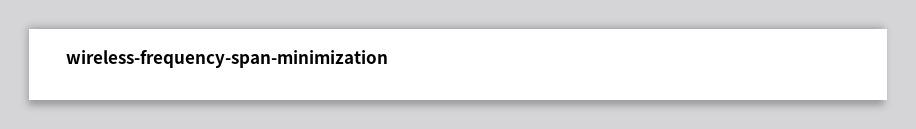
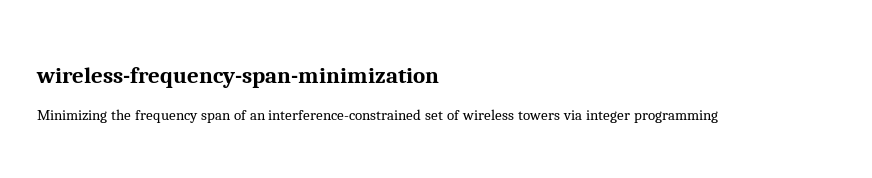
(388, 59) none -> [37,109,718,123] // Minimizing the frequency span of an interference-constrained set of wireless towers via integer programming

